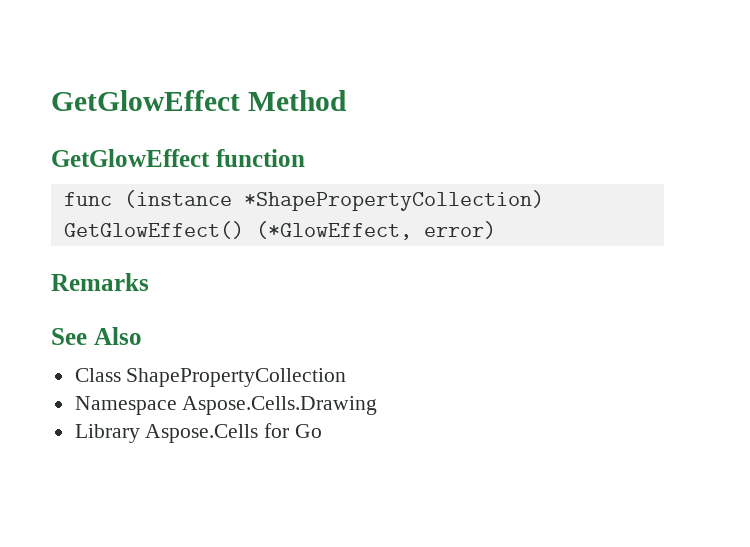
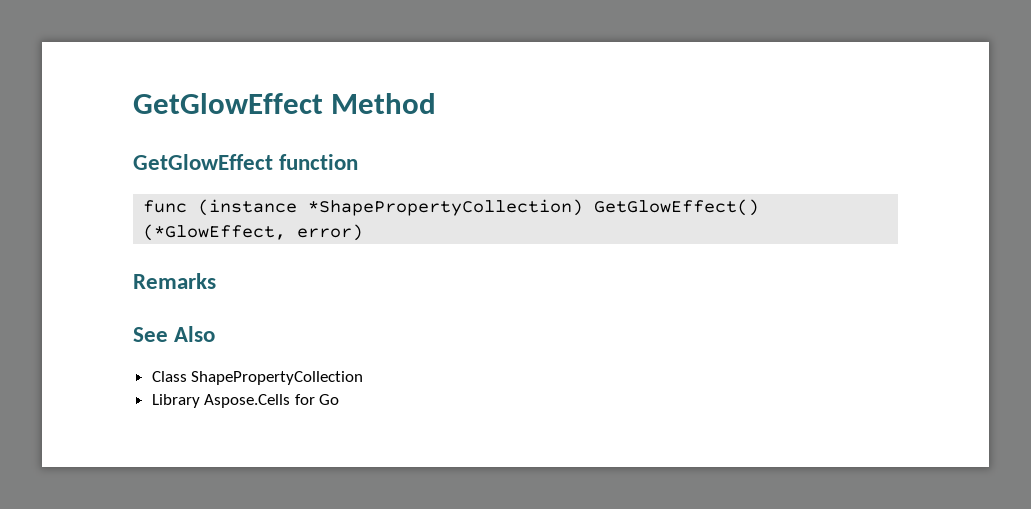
[74,396,378,415] // Namespace Aspose.Cells.Drawing -> (364, 378) none

